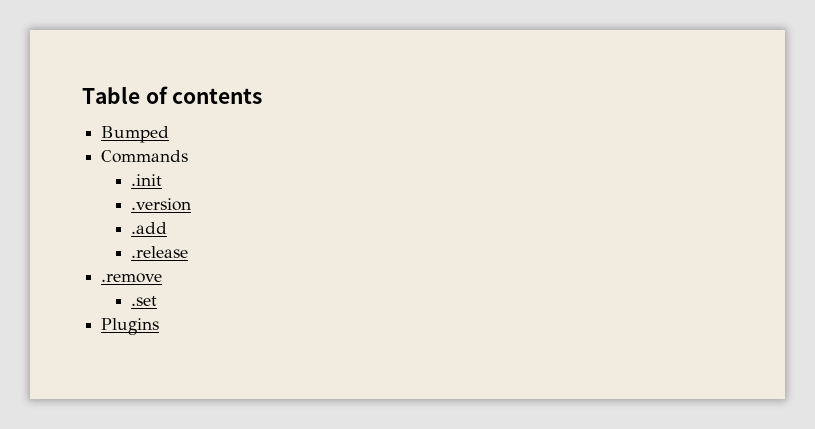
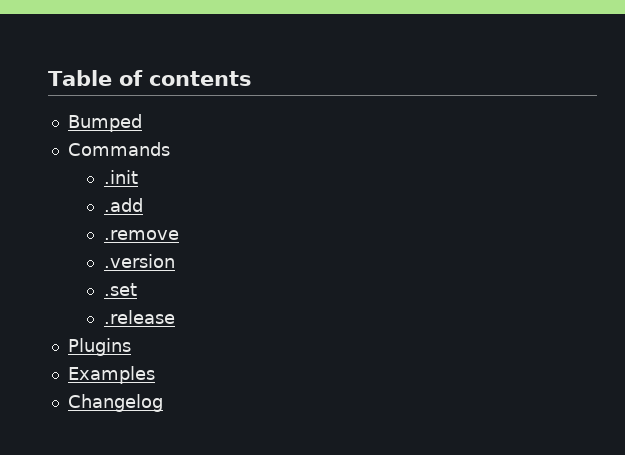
(163, 180) none -> [103,198,143,212] [103,230,179,240] // .add // .remove
[131,222,168,234] .add -> [103,283,137,296] .set
[101,273,163,283] [131,296,158,306] [101,318,160,335] .remove // .set // Plugins -> [67,338,131,356] [67,366,155,384] [67,394,163,412] Plugins // Examples // Changelog

